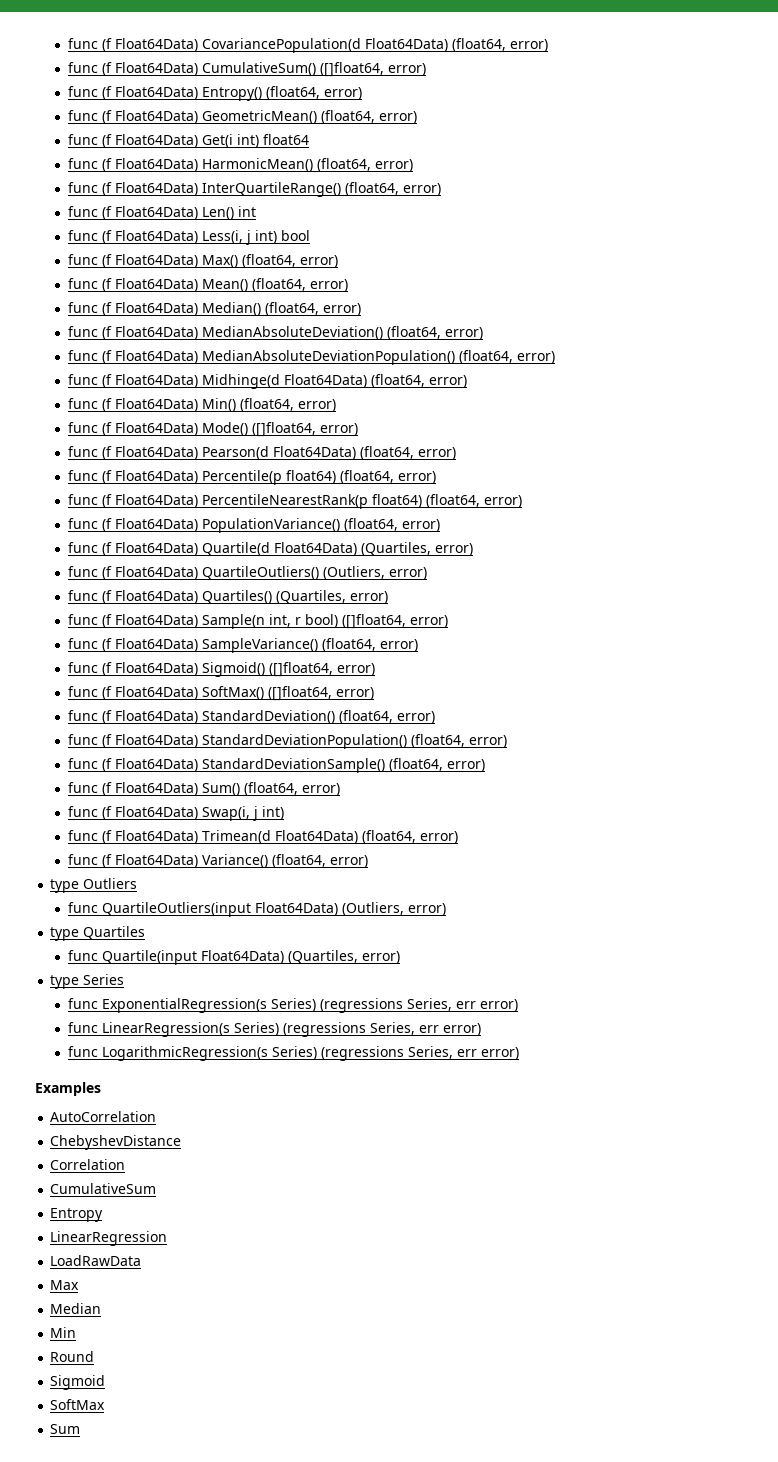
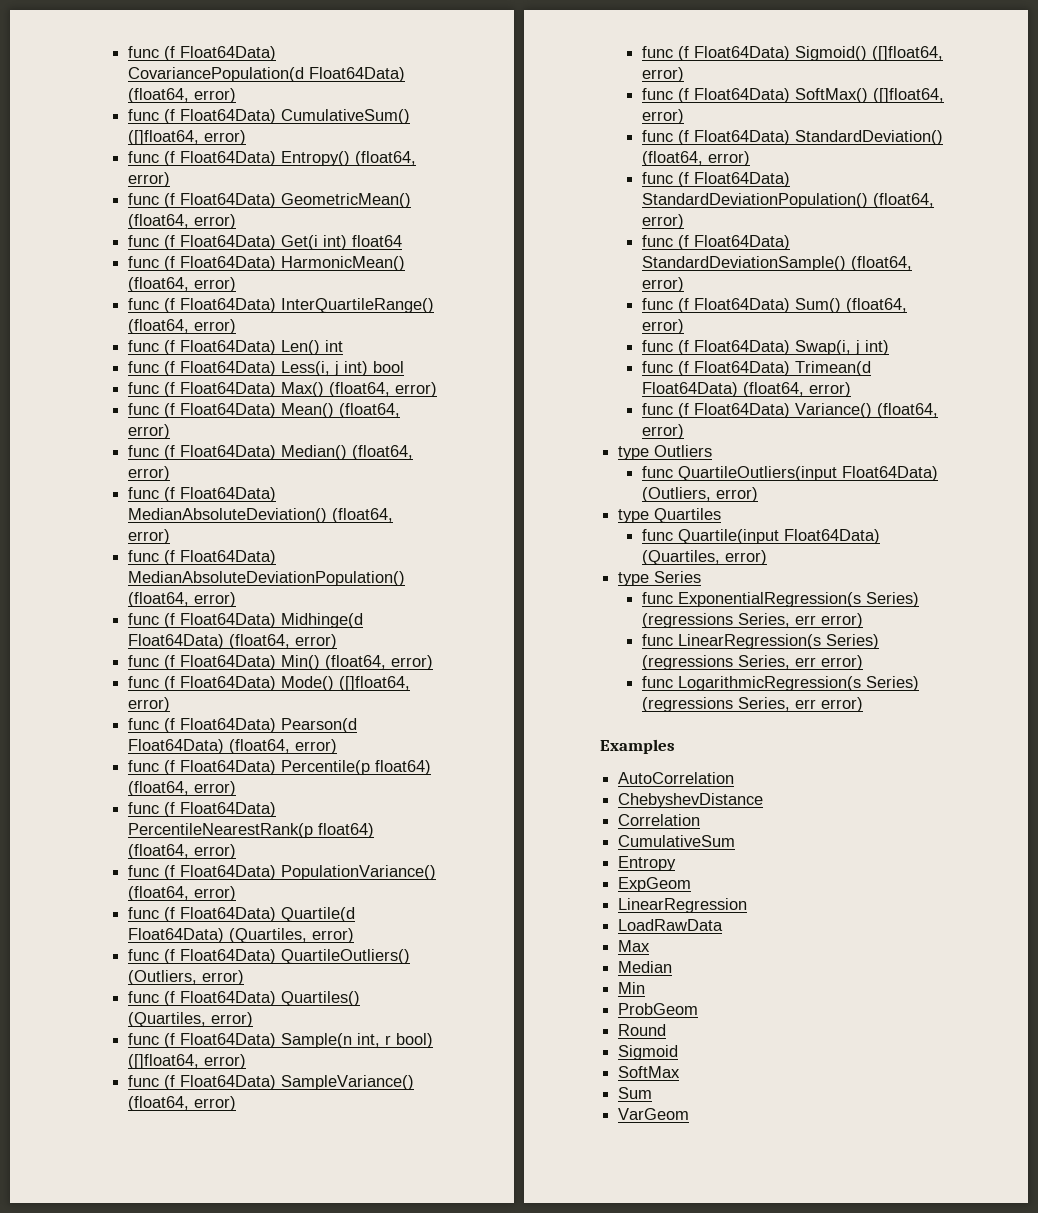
(104, 1215) none -> [618,877,692,892] // ExpGeom
(77, 1332) none -> [618,1003,699,1015] // ProbGeom
(81, 1429) none -> [618,1108,690,1120] // VarGeom

